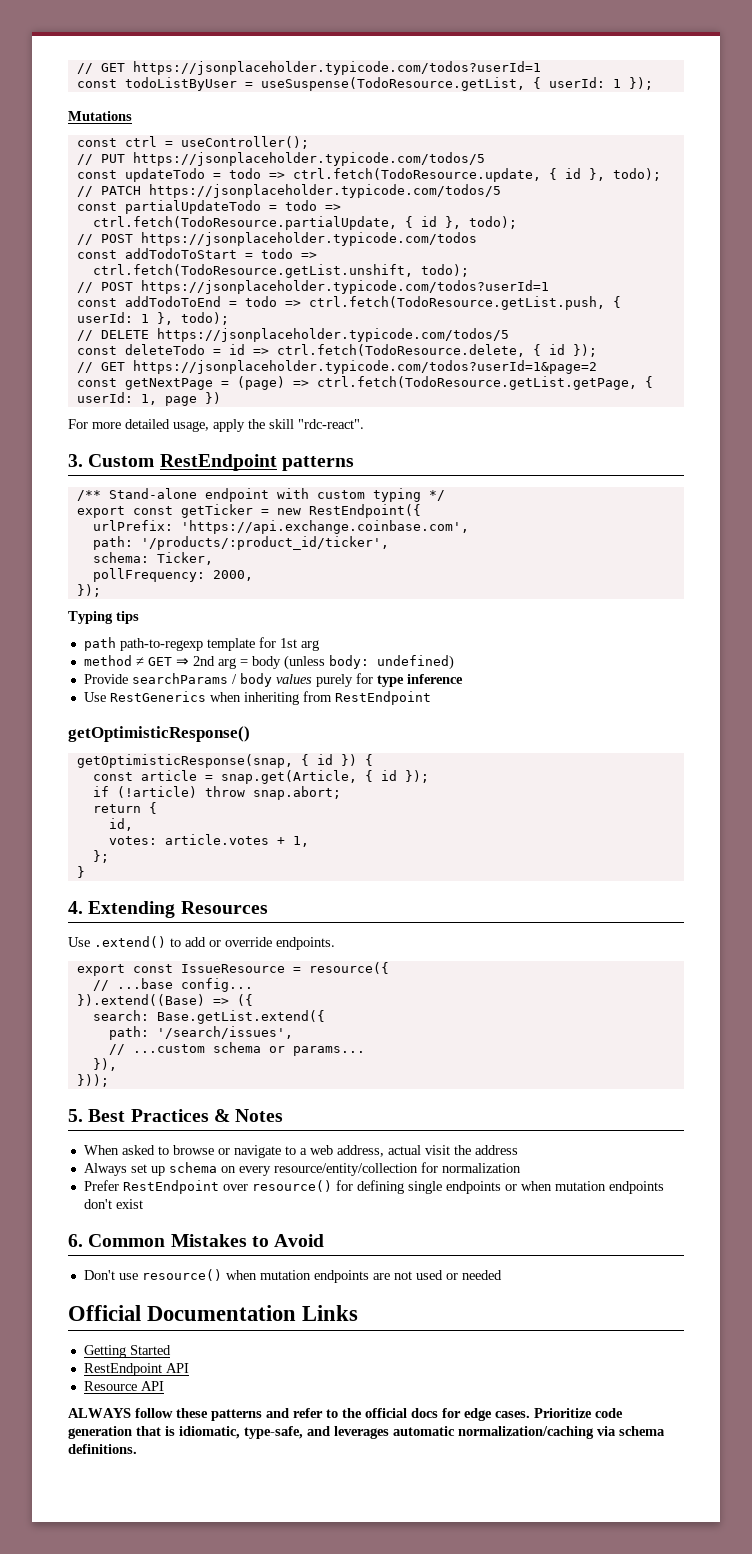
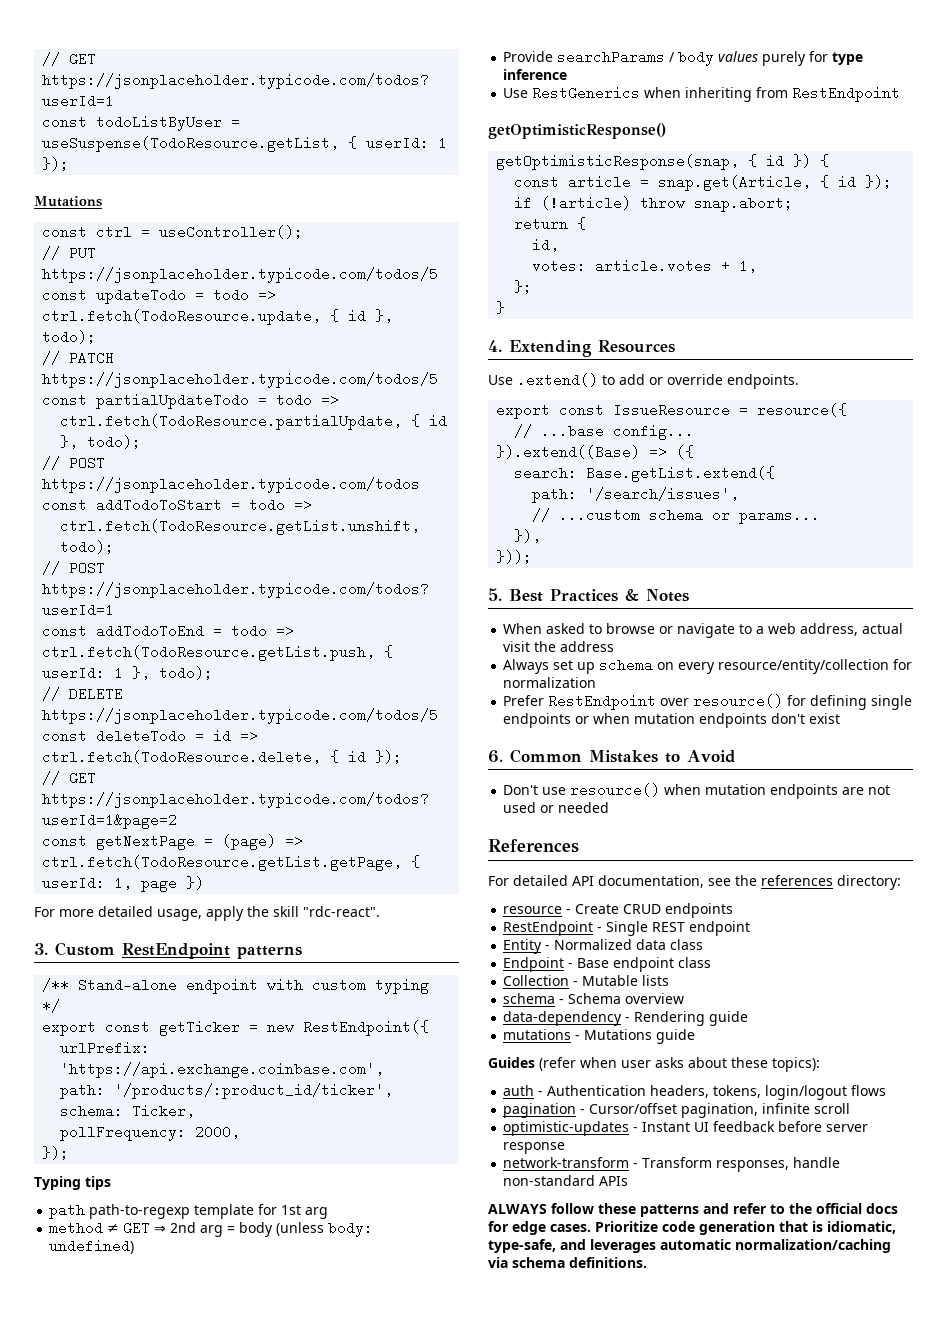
[68,1305,359,1321] [83,1345,171,1358] [83,1363,189,1376] [83,1381,164,1391] Official Documentation Links // Getting Started // RestEndpoint API // Resource API -> [488,839,579,853] [488,875,901,890] [503,903,734,918] [503,921,751,936] [503,939,704,954] [503,957,712,972] [503,975,670,986] [503,993,685,1004] [503,1011,749,1026] [503,1029,696,1044] [488,1057,820,1072] [503,1085,887,1100] [503,1103,851,1118] [503,1121,869,1136] [503,1142,566,1154] [503,1157,841,1172] [503,1175,629,1186] References // For detailed API documentation, see the references directory: // resource - Create CRUD endpoints // RestEndpoint - Single REST endpoint // Entity - Normalized data class // Endpoint - Base endpoint class // Collection - Mutable lists // schema - Schema overview // data-dependency - Rendering guide // mutations - Mutations guide // Guides (refer when user asks about these topics): // auth - Authentication headers, tokens, login/logout flows // pagination - Cursor/offset pagination, infinite scroll // optimistic-updates - Instant UI feedback before server response // network-transform - Transform responses, handle non-standard APIs

